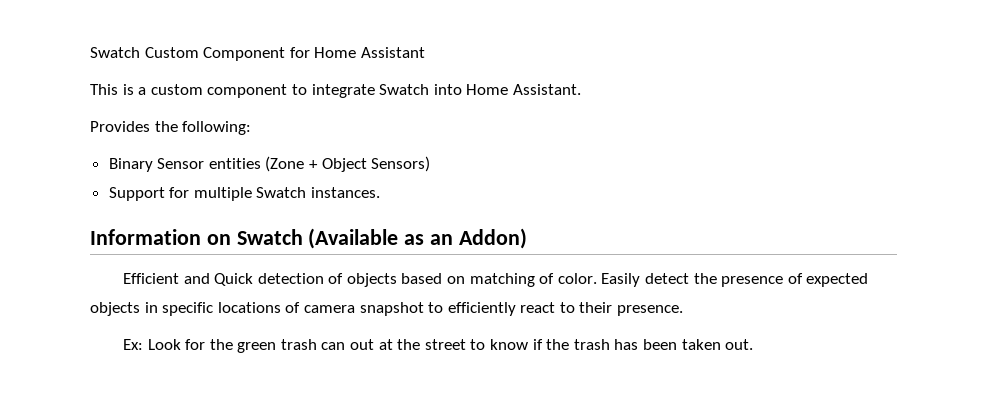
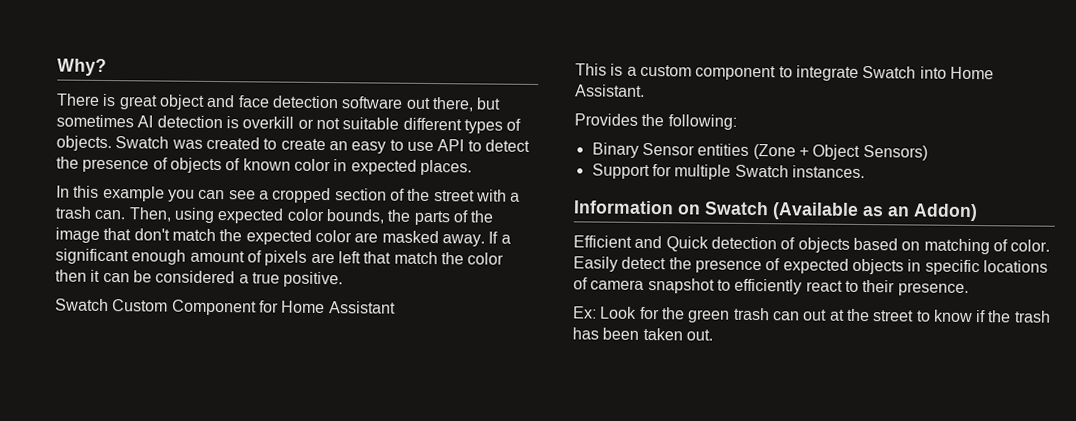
(90, 52) none -> [57,58,107,77] [56,93,502,112] [56,114,522,134] [56,135,530,154] [56,156,472,176] [56,185,521,204] [55,206,494,226] [55,227,511,247] [55,248,505,266] [55,269,344,288] Why? // There is great object and face detection software out there, but sometimes AI detection is overkill or not suitable different types of objects. Swatch was created to create an easy to use API to detect the presence of objects of known color in expected places. // In this example you can see a cropped section of the street with a trash can. Then, using expected color bounds, the parts of the image that don't match the expected color are masked away. If a significant enough amount of pixels are left that match the color then it can be considered a true positive. //

